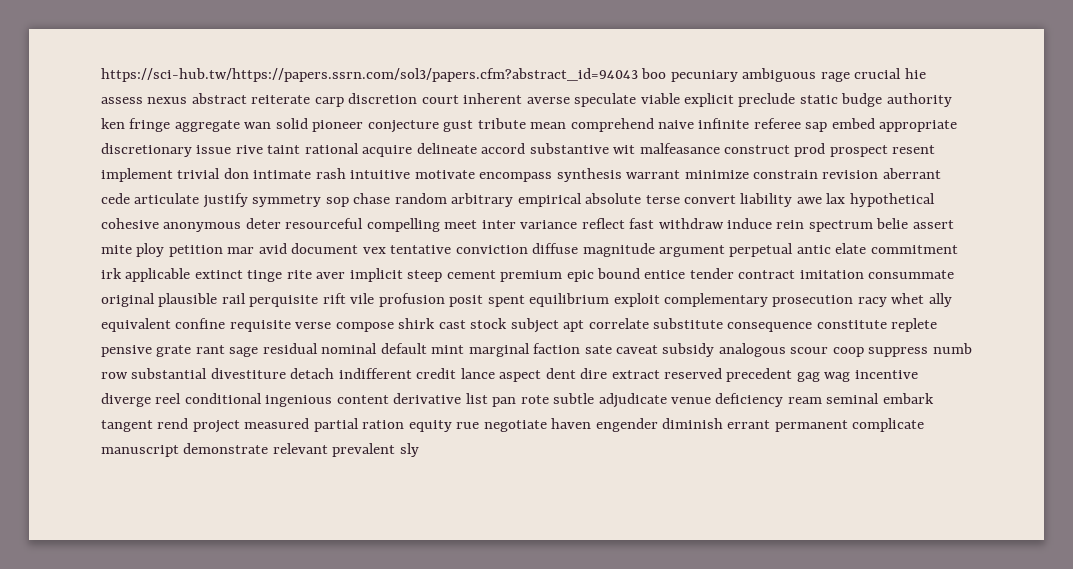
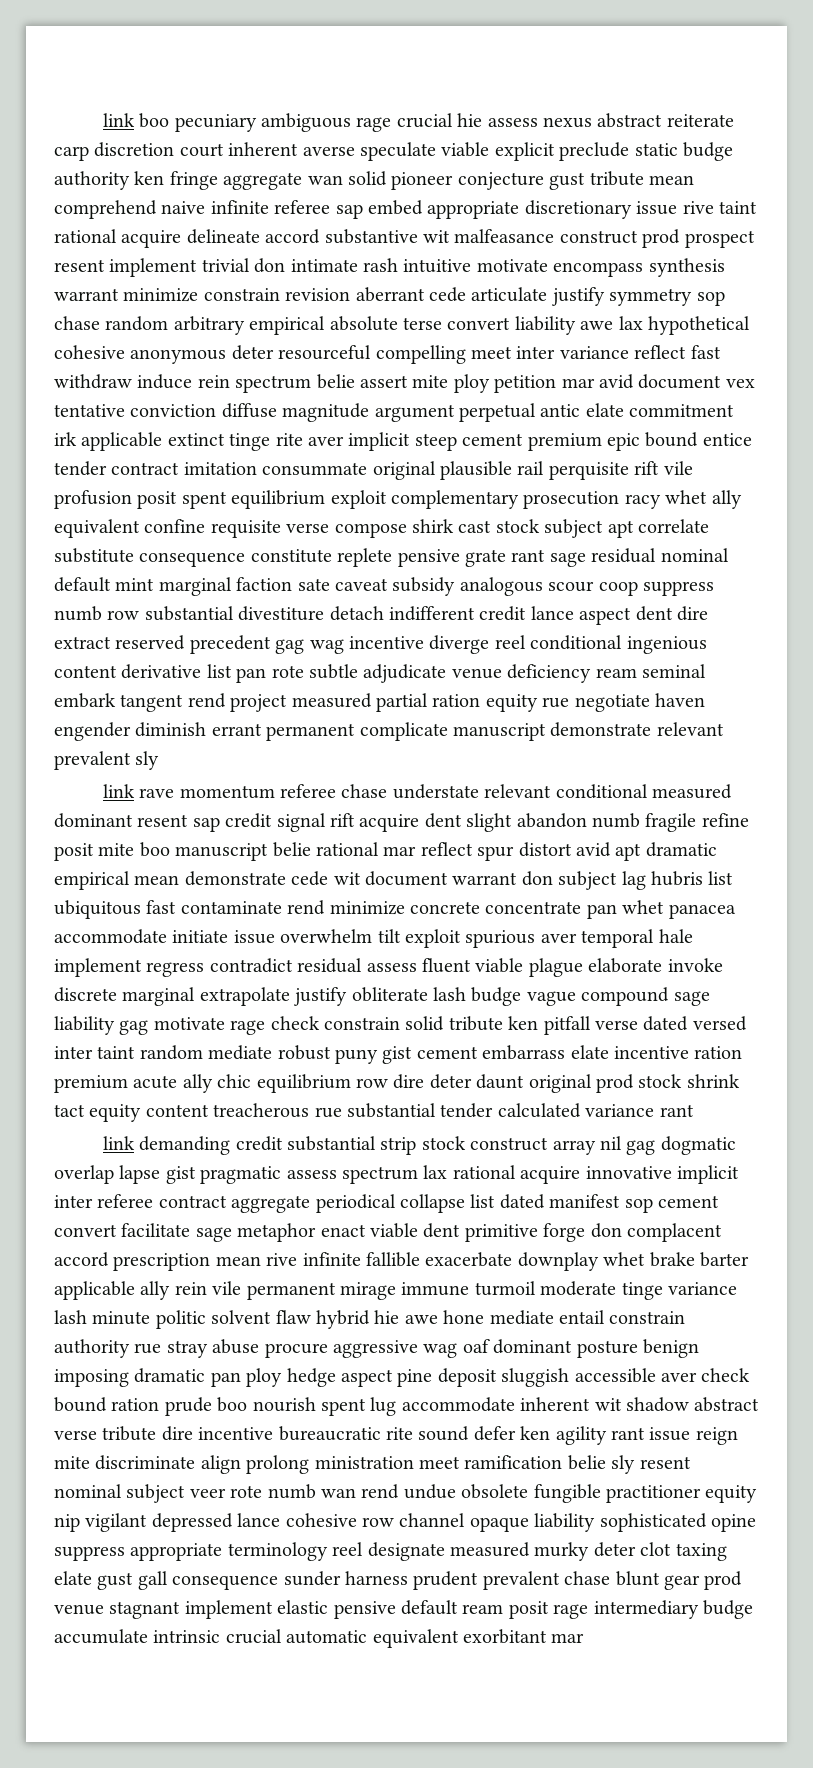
[101,68,638,82] https://sci-hub.tw/https://papers.ssrn.com/sol3/papers.cfm?abstract_id=94043 -> [102,113,135,127] link
(419, 450) none -> [102,784,733,799] [54,813,749,832] [54,842,717,861] [54,871,734,890] [54,900,736,919] [54,929,693,948] [54,958,723,977] [54,987,710,1006] [54,1016,747,1035] [54,1045,743,1064] [54,1074,740,1093] [54,1103,694,1122] [102,1136,736,1155] [54,1165,739,1184] [54,1194,719,1213] [54,1223,722,1242] [54,1252,749,1271] [54,1281,737,1300] [54,1310,686,1329] [54,1339,699,1358] [54,1368,751,1387] [54,1397,760,1416] [54,1426,738,1445] [54,1455,691,1474] [54,1484,758,1503] [54,1513,756,1532] [54,1542,727,1561] [54,1571,743,1590] [54,1600,753,1619] [54,1629,585,1648] // link rave momentum referee chase understate relevant conditional measured dominant resent sap credit signal rift acquire dent slight abandon numb fragile refine posit mite boo manuscript belie rational mar reflect spur distort avid apt dramatic empirical mean demonstrate cede wit document warrant don subject lag hubris list ubiquitous fast contaminate rend minimize concrete concentrate pan whet panacea accommodate initiate issue overwhelm tilt exploit spurious aver temporal hale implement regress contradict residual assess fluent viable plague elaborate invoke discrete marginal extrapolate justify obliterate lash budge vague compound sage liability gag motivate rage check constrain solid tribute ken pitfall verse dated versed inter taint random mediate robust puny gist cement embarrass elate incentive ration premium acute ally chic equilibrium row dire deter daunt original prod stock shrink tact equity content treacherous rue substantial tender calculated variance rant // link demanding credit substantial strip stock construct array nil gag dogmatic overlap lapse gist pragmatic assess spectrum lax rational acquire innovative implicit inter referee contract aggregate periodical collapse list dated manifest sop cement convert facilitate sage metaphor enact viable dent primitive forge don complacent accord prescription mean rive infinite fallible exacerbate downplay whet brake barter applicable ally rein vile permanent mirage immune turmoil moderate tinge variance lash minute politic solvent flaw hybrid hie awe hone mediate entail constrain authority rue stray abuse procure aggressive wag oaf dominant posture benign imposing dramatic pan ploy hedge aspect pine deposit sluggish accessible aver check bound ration prude boo nourish spent lug accommodate inherent wit shadow abstract verse tribute dire incentive bureaucratic rite sound defer ken agility rant issue reign mite discriminate align prolong ministration meet ramification belie sly resent nominal subject veer rote numb wan rend undue obsolete fungible practitioner equity nip vigilant depressed lance cohesive row channel opaque liability sophisticated opine suppress appropriate terminology reel designate measured murky deter clot taxing elate gust gall consequence sunder harness prudent prevalent chase blunt gear prod venue stagnant implement elastic pensive default ream posit rage intermediary budge accumulate intrinsic crucial automatic equivalent exorbitant mar

